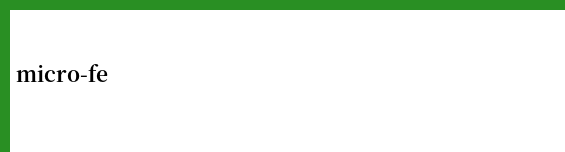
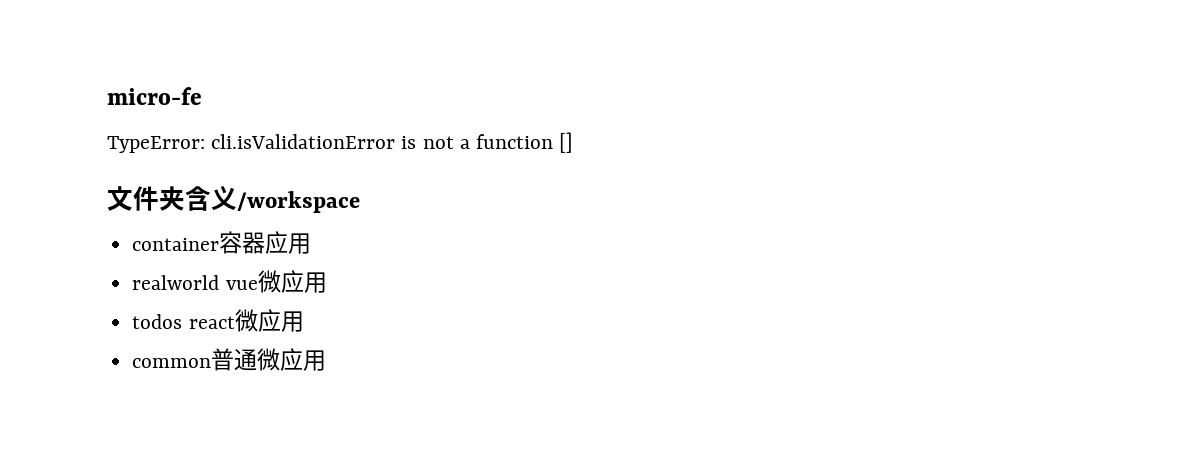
(108, 73) none -> [107,132,574,153] [107,186,360,213] [132,231,312,254] [132,270,327,293] [132,309,304,332] [132,348,327,371] // TypeError: cli.isValidationError is not a function [] // 文件夹含义/workspace // container容器应用 // realworld vue微应用 // todos react微应用 // common普通微应用

